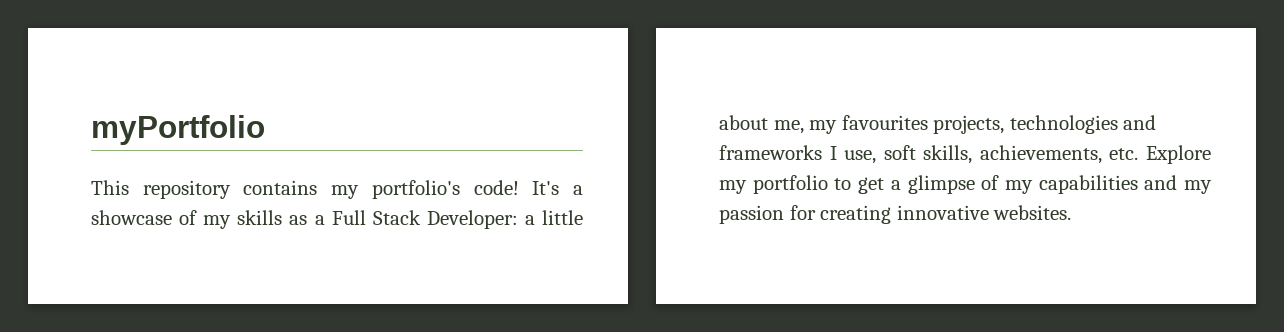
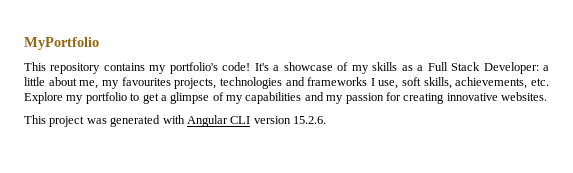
[91,115,265,145] myPortfolio -> [24,37,99,50] MyPortfolio
(1072, 212) none -> [24,115,326,127] // This project was generated with Angular CLI version 15.2.6.

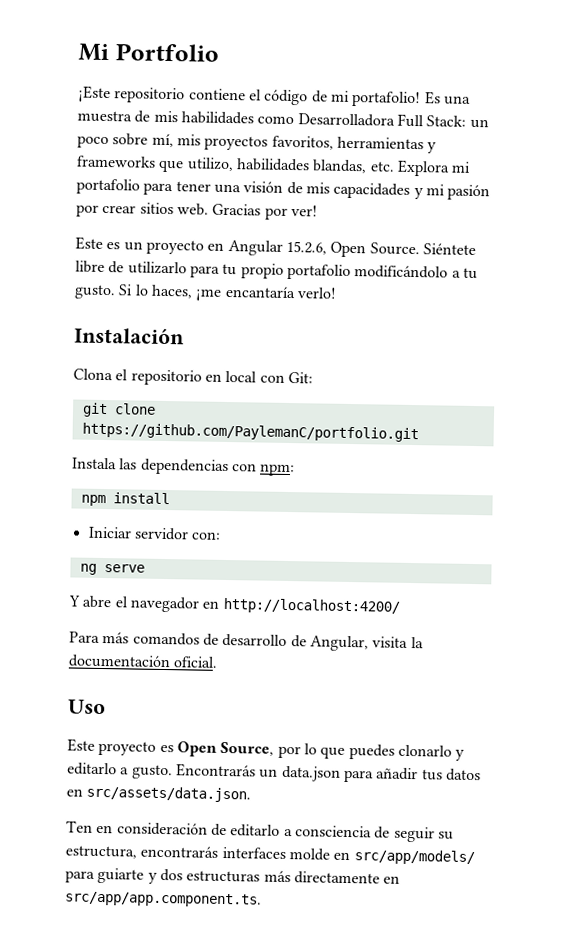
[24,37,99,50] [24,62,550,74] [24,77,550,89] [24,92,547,104] [24,115,326,127] MyPortfolio // This repository contains my portfolio's code! It's a showcase of my skills as a Full Stack Developer: a little about me, my favourites projects, technologies and frameworks I use, soft skills, achievements, etc. Explore my portfolio to get a glimpse of my capabilities and my passion for creating innovative websites. // This project was generated with Angular CLI version 15.2.6. -> [78,43,219,62] [78,85,471,108] [77,110,489,129] [77,133,438,154] [76,155,472,177] [76,178,491,201] [76,202,318,220] [75,236,476,258] [75,260,478,280] [74,284,337,301] [74,327,185,345] [73,368,313,386] [81,402,156,418] [81,422,419,443] [72,457,296,477] [80,492,170,507] [87,526,222,541] [79,563,145,575] [68,595,400,615] [69,631,424,652] [68,654,219,669] [68,699,106,715] [67,738,466,761] [67,762,481,783] [66,785,252,803] [66,820,454,843] [65,845,475,866] [65,867,401,885] [65,891,262,908] Mi Portfolio // ¡Este repositorio contiene el código de mi portafolio! Es una muestra de mis habilidades como Desarrolladora Full Stack: un poco sobre mí, mis proyectos favoritos, herramientas y frameworks que utilizo, habilidades blandas, etc. Explora mi portafolio para tener una visión de mis capacidades y mi pasión por crear sitios web. Gracias por ver! // Este es un proyecto en Angular 15.2.6, Open Source. Siéntete libre de utilizarlo para tu propio portafolio modificándolo a tu gusto. Si lo haces, ¡me encantaría verlo! // Instalación // Clona el repositorio en local con Git: // git clone https://github.com/PaylemanC/portfolio.git // Instala las dependencias con npm: // npm install // Iniciar servidor con: // ng serve // Y abre el navegador en http://localhost:4200/ // Para más comandos de desarrollo de Angular, visita la documentación oficial. // Uso // Este proyecto es Open Source, por lo que puedes clonarlo y editarlo a gusto. Encontrarás un data.json para añadir tus datos en src/assets/data.json. // Ten en consideración de editarlo a consciencia de seguir su estructura, encontrarás interfaces molde en src/app/models/ para guiarte y dos estructuras más directamente en src/app/app.component.ts.

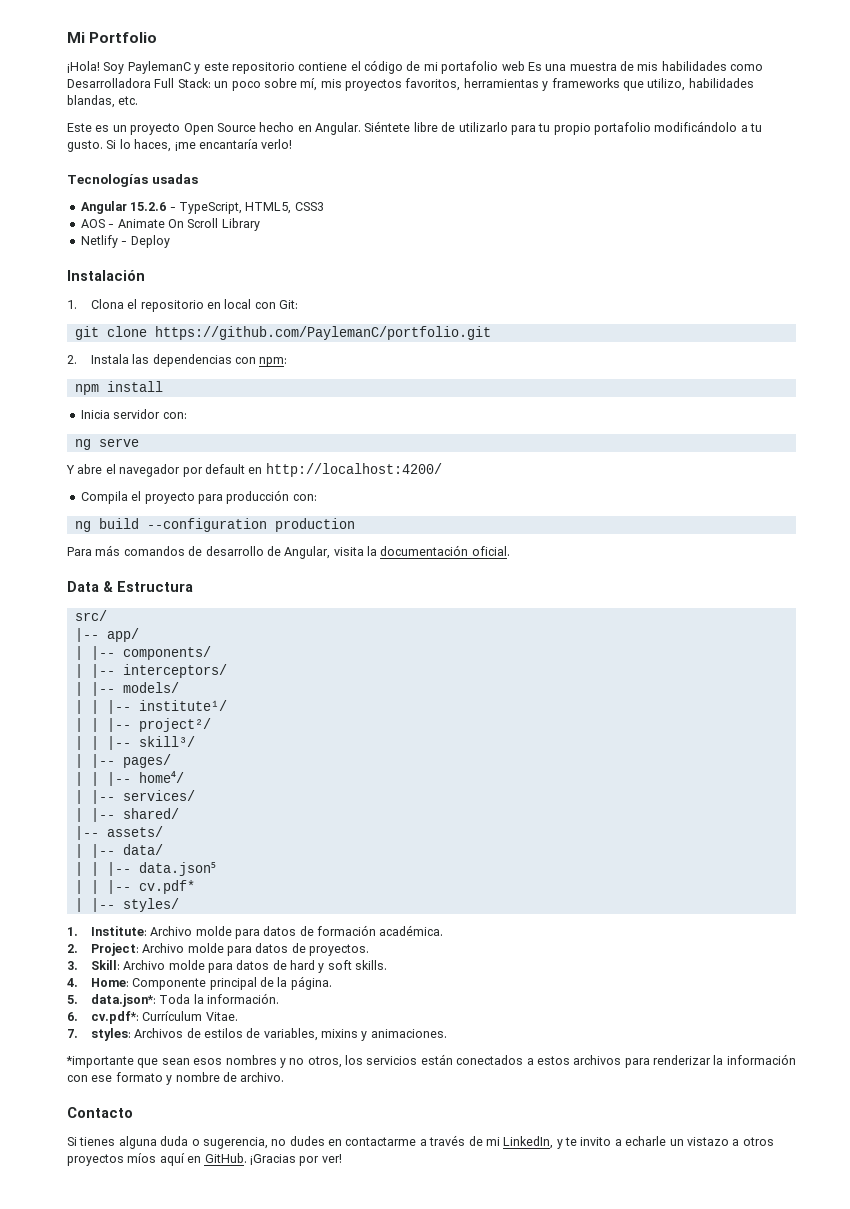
[78,85,111,103] ¡Este -> [67,61,229,74] ¡Hola! Soy PaylemanC y este
[352,90,422,108] portafolio! -> [441,61,525,74] portafolio web
[396,159,472,177] [76,178,491,201] [76,202,318,220] Explora mi portafolio para tener una visión de mis capacidades y mi pasión por crear sitios web. Gracias por ver! -> (139, 100) none
[207,239,420,258] en Angular 15.2.6, Open Source. -> [183,122,361,135] Open Source hecho en Angular.
(337, 293) none -> [67,174,198,187] [80,201,324,214] [80,218,260,231] [80,235,170,248] // Tecnologías usadas // Angular 15.2.6 - TypeScript, HTML5, CSS3 // AOS - Animate On Scroll Library // Netlify - Deploy
(185, 336) none -> [67,300,77,309] 1.
(419, 432) none -> [67,355,77,364] 2.
[87,526,132,539] Iniciar -> [80,410,110,419] Inicia
(200, 604) none -> [182,464,245,477] por default
(400, 606) none -> [80,490,317,504] [74,518,355,532] // Compila el proyecto para producción con: // ng build --configuration production
[68,699,106,715] [67,738,466,761] [67,762,481,783] [66,785,252,803] [66,820,454,843] [65,845,475,866] [65,867,401,885] [65,891,262,908] Uso // Este proyecto es Open Source, por lo que puedes clonarlo y editarlo a gusto. Encontrarás un data.json para añadir tus datos en src/assets/data.json. // Ten en consideración de editarlo a consciencia de seguir su estructura, encontrarás interfaces molde en src/app/models/ para guiarte y dos estructuras más directamente en src/app/app.component.ts. -> [67,581,193,592] [74,610,107,621] [74,628,139,642] [74,646,211,660] [74,664,227,678] [74,682,179,696] [74,700,227,714] [74,718,211,732] [74,736,195,750] [74,754,171,768] [74,771,184,786] [74,790,195,804] [74,808,179,822] [74,826,163,840] [74,844,163,858] [74,862,216,876] [74,880,195,894] [74,898,179,912] [67,925,444,939] [67,943,370,956] [67,960,388,973] [67,976,332,990] [67,993,279,1007] [67,1011,238,1024] [67,1028,447,1041] [66,1054,796,1068] [67,1072,285,1085] [67,1107,133,1118] [67,1135,774,1149] [67,1153,342,1166] Data & Estructura // src/ // |-- app/ // | |-- components/ // | |-- interceptors/ // | |-- models/ // | | |-- institute¹/ // | | |-- project²/ // | | |-- skill³/ // | |-- pages/ // | | |-- home⁴/ // | |-- services/ // | |-- shared/ // |-- assets/ // | |-- data/ // | | |-- data.json⁵ // | | |-- cv.pdf* // | |-- styles/ // 1. Institute: Archivo molde para datos de formación académica. // 2. Project: Archivo molde para datos de proyectos. // 3. Skill: Archivo molde para datos de hard y soft skills. // 4. Home: Componente principal de la página. // 5. data.json*: Toda la información. // 6. cv.pdf*: Currículum Vitae. // 7. styles: Archivos de estilos de variables, mixins y animaciones. // *importante que sean esos nombres y no otros, los servicios están conectados a estos archivos para renderizar la información con ese formato y nombre de archivo. // Contacto // Si tienes alguna duda o sugerencia, no dudes en contactarme a través de mi LinkedIn, y te invito a echarle un vistazo a otros proyectos míos aquí en GitHub. ¡Gracias por ver!

